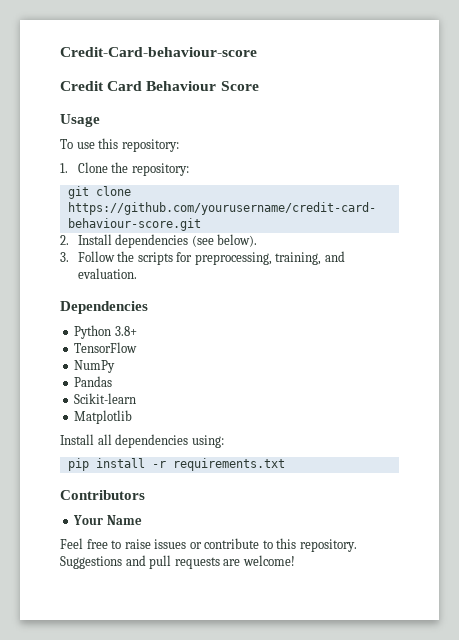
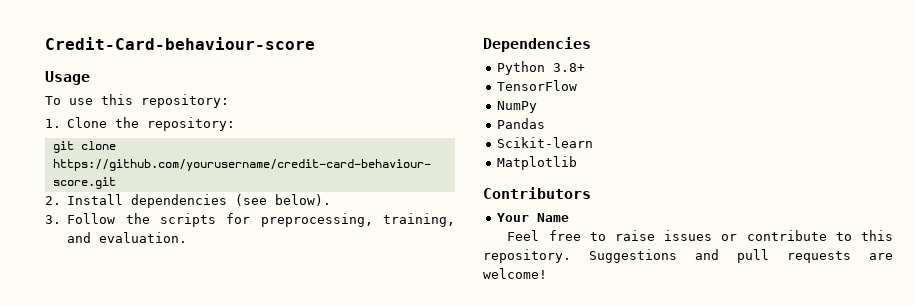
[60,81,259,91] // Credit Card Behaviour Score -> (315, 43) none
[60,434,224,448] [67,458,285,471] // Install all dependencies using: // pip install -r requirements.txt -> (577, 163) none

